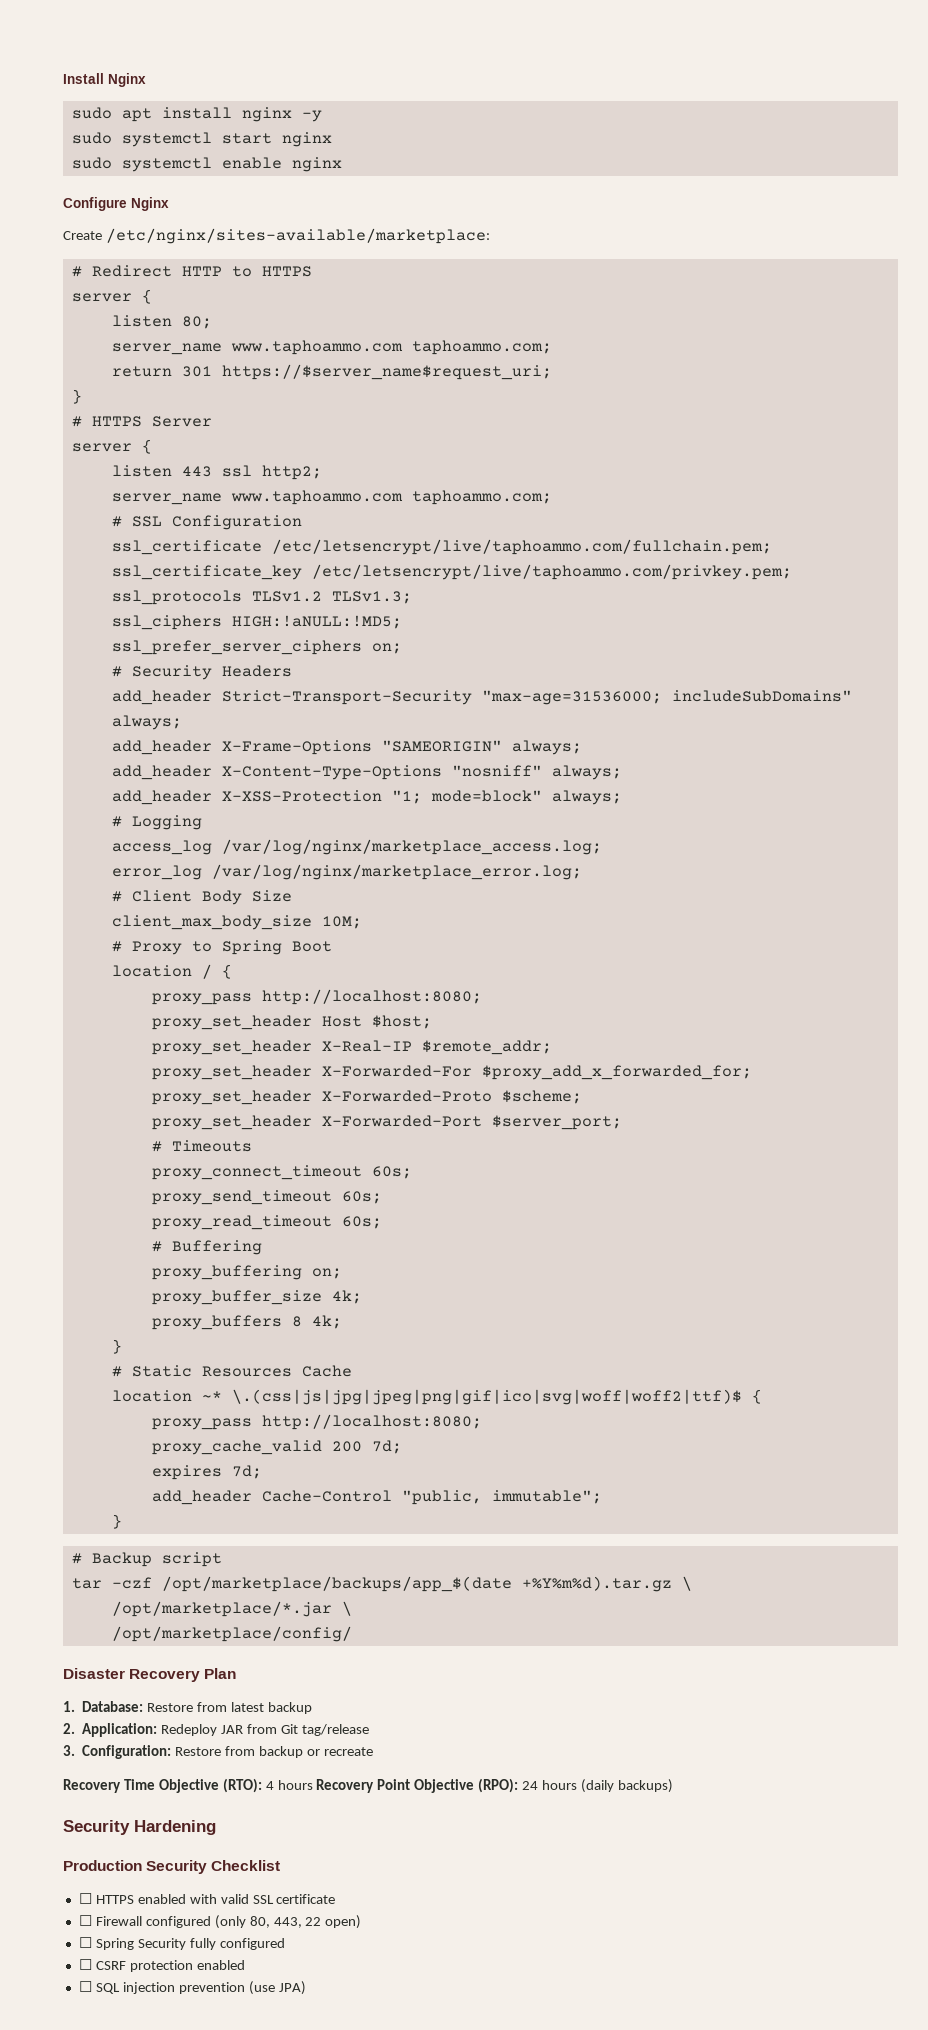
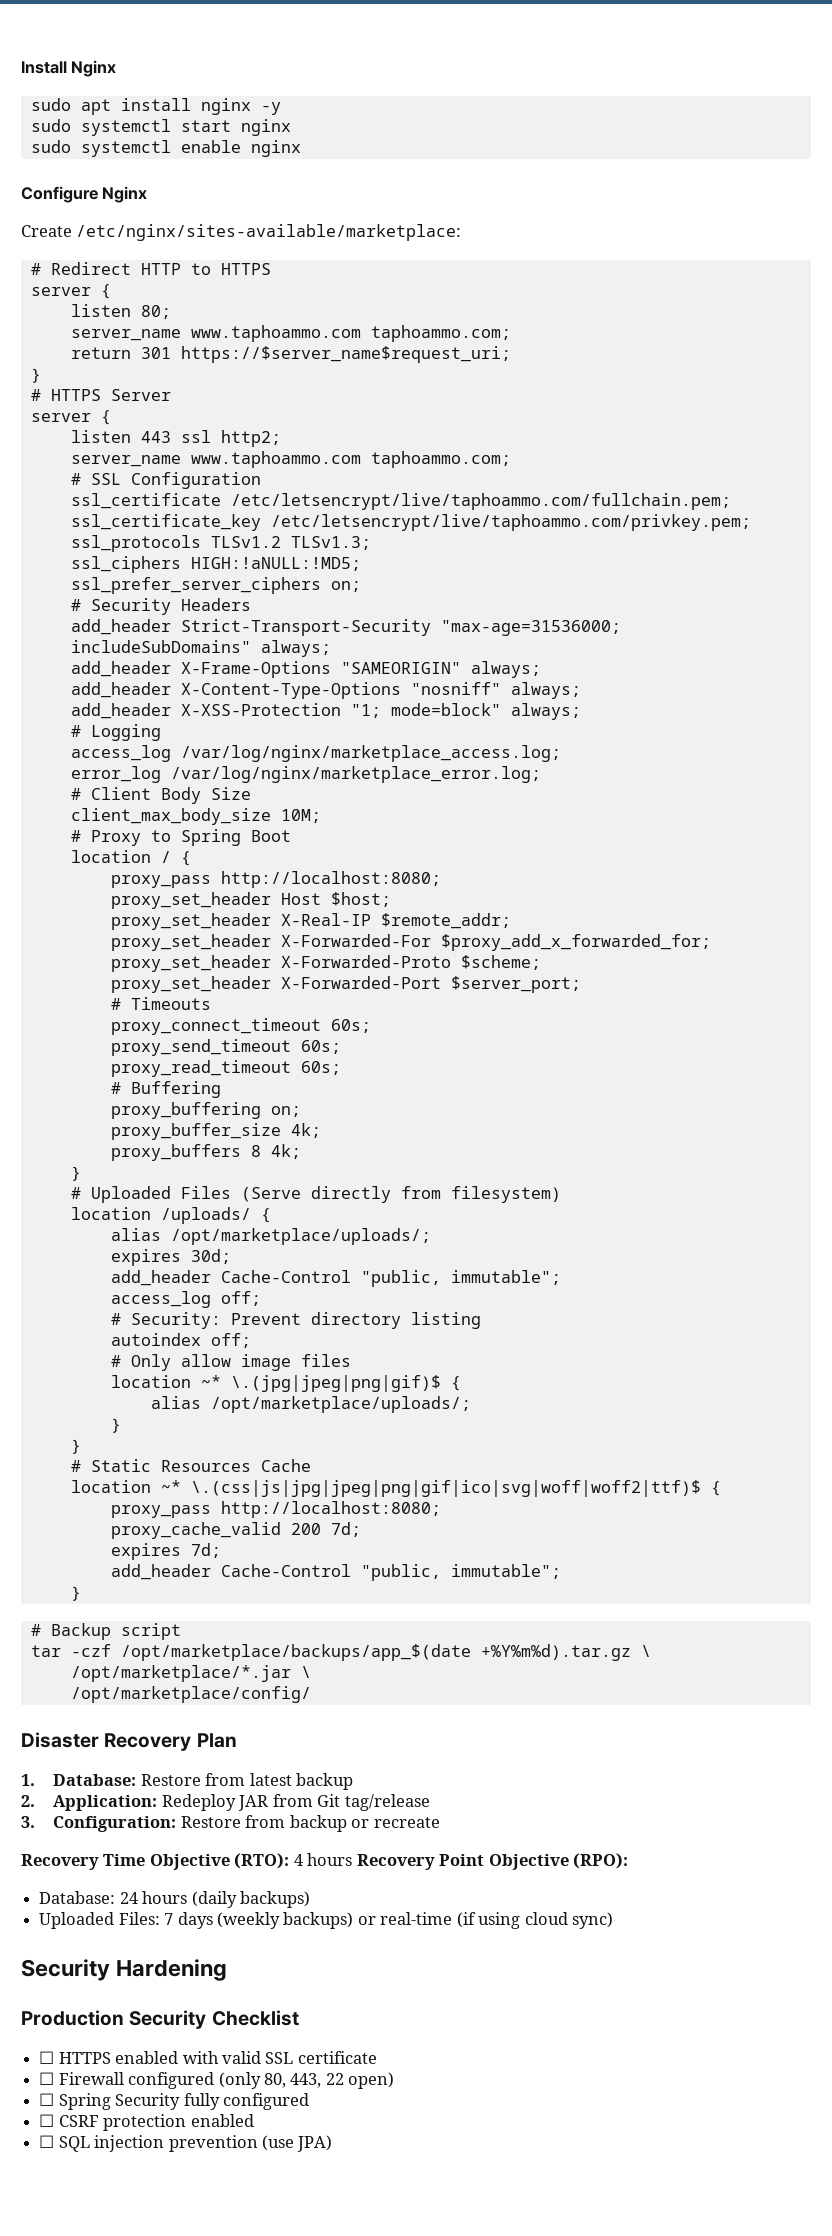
(122, 1346) none -> [70,1186,561,1203] [70,1207,271,1224] [110,1228,431,1245] [110,1249,231,1266] [110,1270,561,1287] [110,1291,261,1308] [110,1312,481,1329] [110,1333,251,1348] [110,1354,351,1371] [110,1375,461,1392] [150,1396,471,1413] [110,1418,121,1433] [70,1439,81,1454] // # Uploaded Files (Serve directly from filesystem) // location /uploads/ { // alias /opt/marketplace/uploads/; // expires 30d; // add_header Cache-Control "public, immutable"; // access_log off; // # Security: Prevent directory listing // autoindex off; // # Only allow image files // location ~* \.(jpg|jpeg|png|gif)$ { // alias /opt/marketplace/uploads/; // } // }
(519, 1785) none -> [39,1891,116,1904] // Database:
(673, 1786) none -> [39,1912,614,1929] // Uploaded Files: 7 days (weekly backups) or real-time (if using cloud sync)

